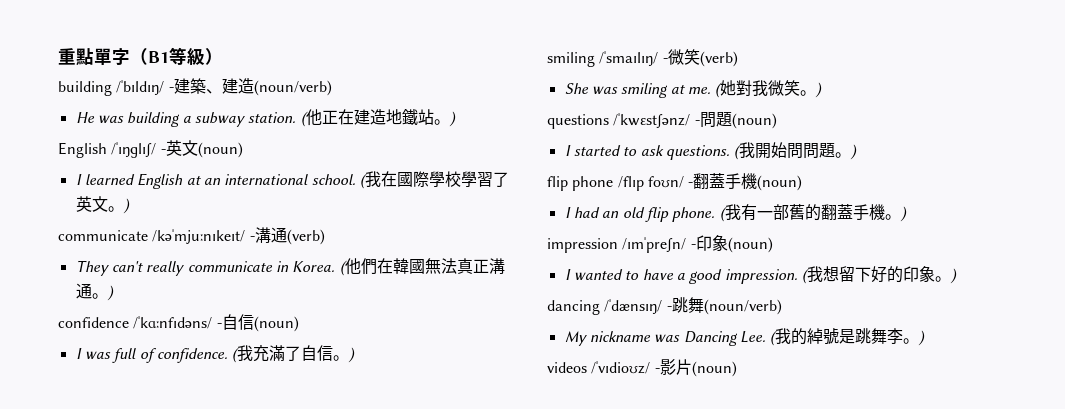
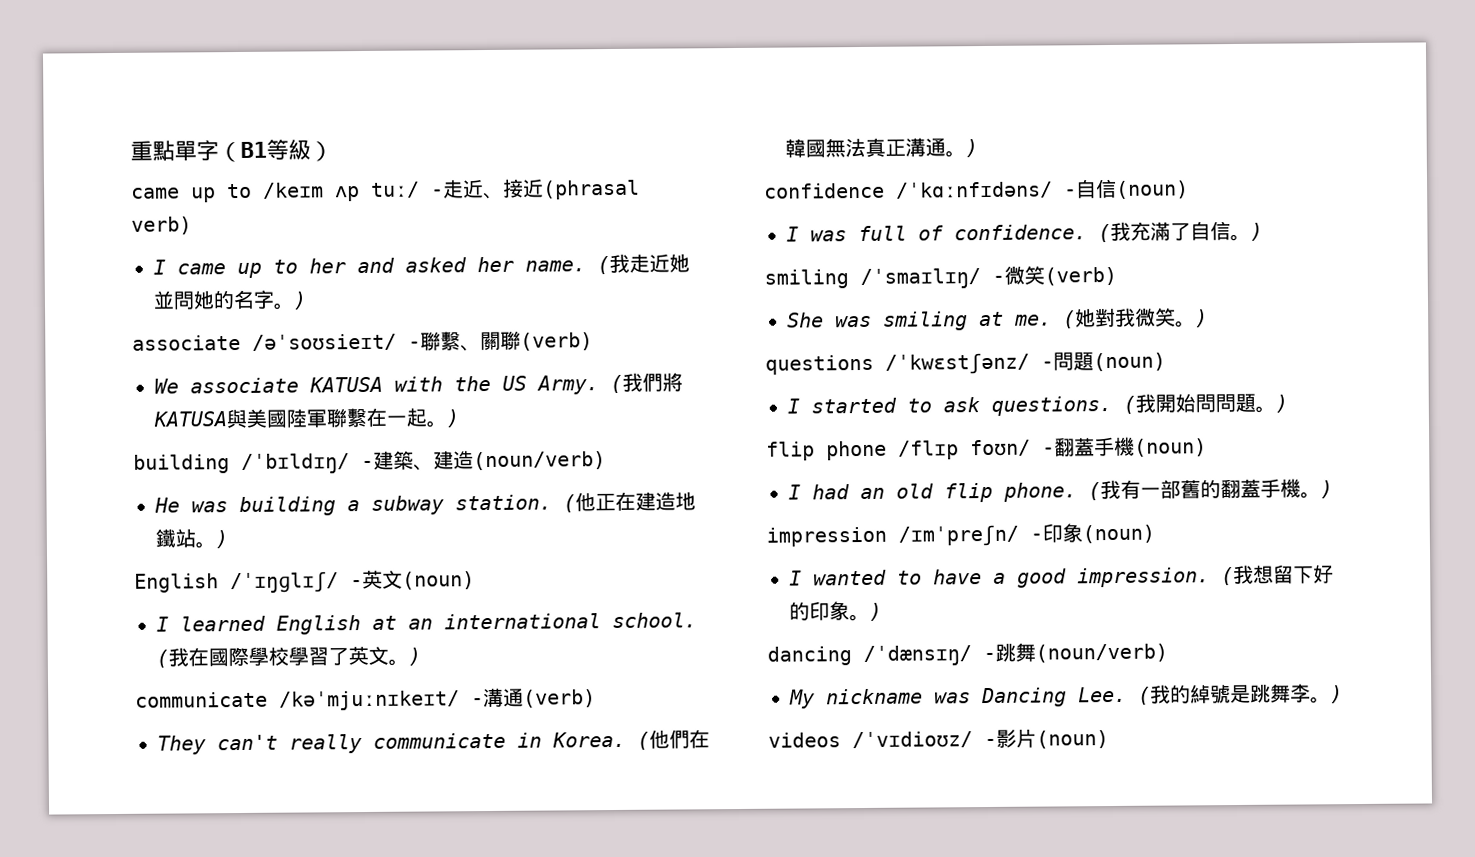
(223, 56) none -> [131,178,640,203] [131,216,192,235] [153,253,690,279] [153,289,307,310] [132,330,593,352] [154,372,683,395] [153,407,459,429] // came up to /keɪm ʌp tuː/ -走近、接近(phrasal verb) // I came up to her and asked her name. (我走近她並問她的名字。) // associate /əˈsoʊsieɪt/ -聯繫、關聯(verb) // We associate KATUSA with the US Army. (我們將KATUSA與美國陸軍聯繫在一起。)

